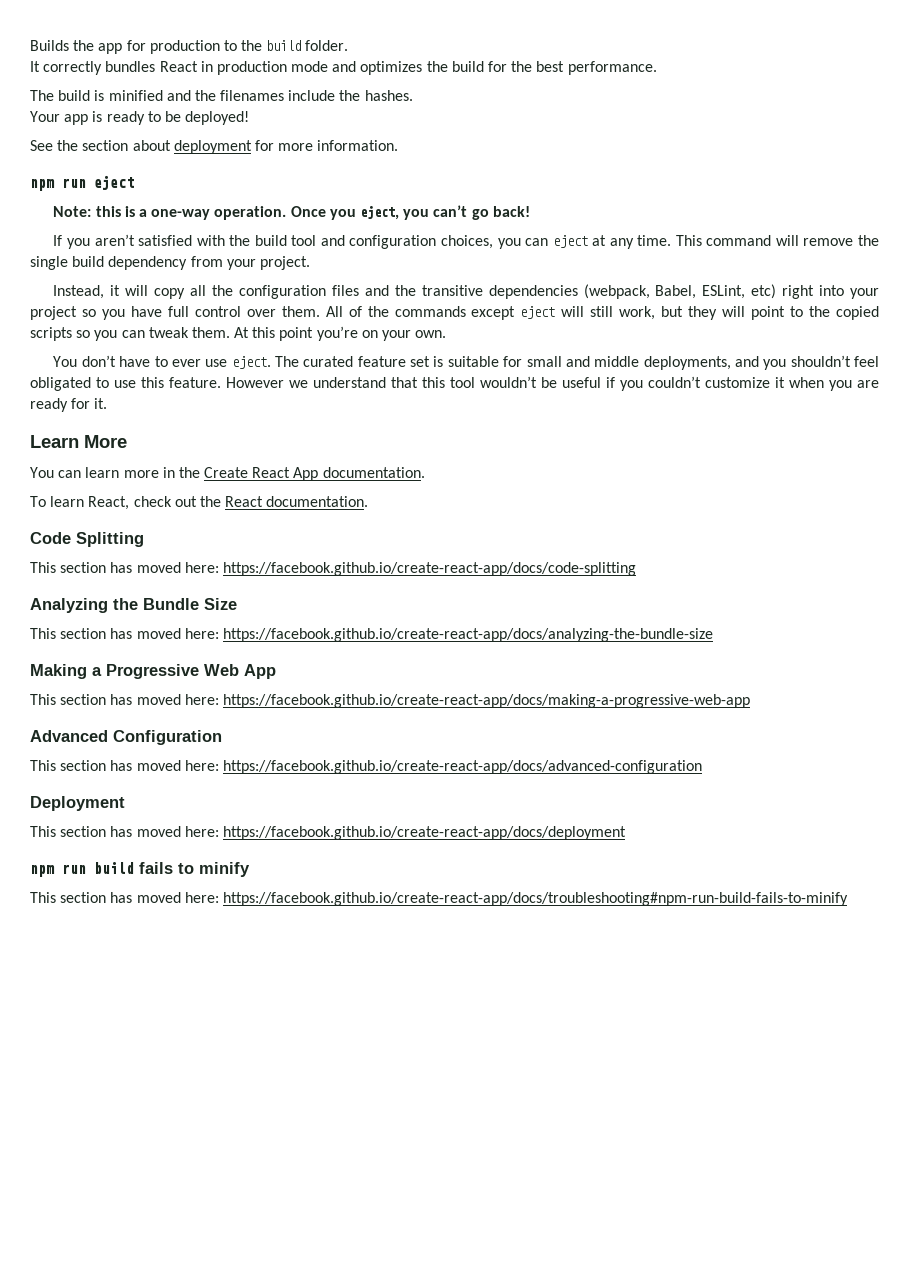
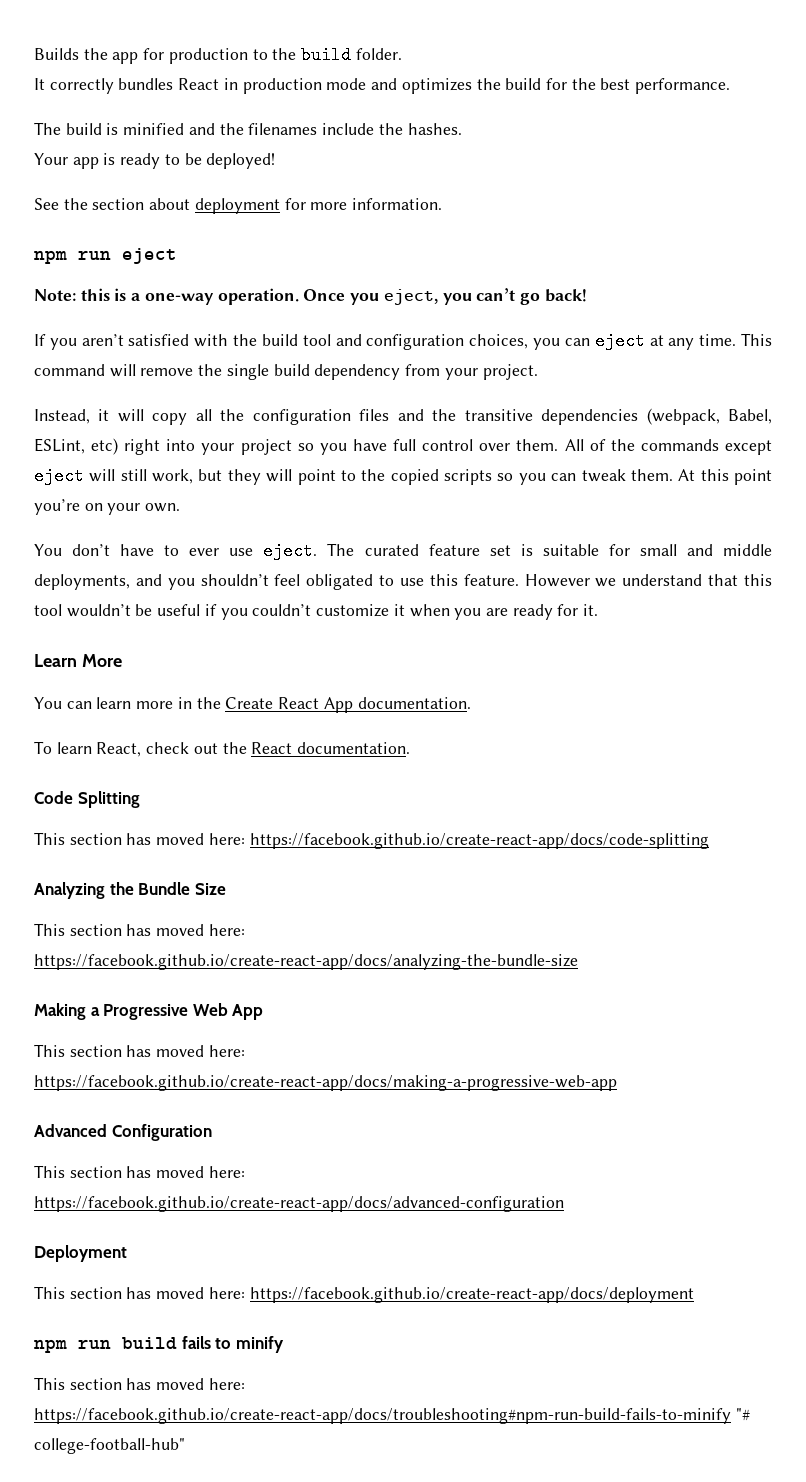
(848, 899) none -> [735,1408,750,1421] [34,1438,185,1454] "# college-football-hub"

